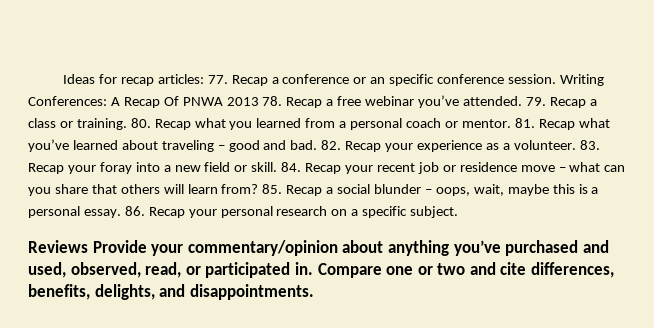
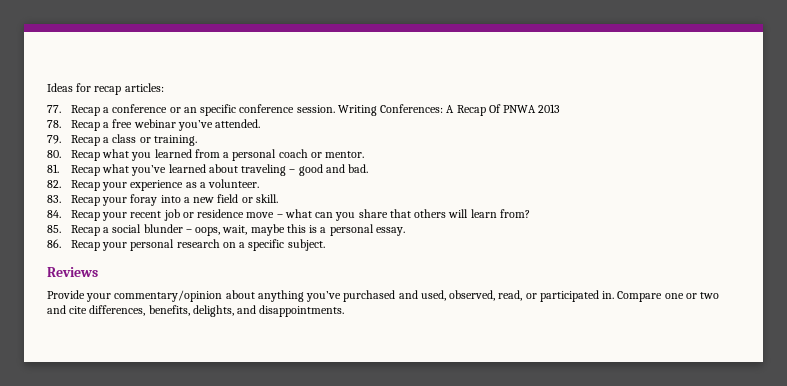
(204, 79) none -> (164, 87) //
(259, 101) none -> (561, 108) //
(522, 101) none -> (261, 123) //
(127, 124) none -> (197, 140) //
(511, 123) none -> (365, 154) //
(318, 145) none -> (369, 168) //
(576, 145) none -> (260, 183) //
(278, 167) none -> (278, 198) //
(259, 189) none -> (530, 213) //
(121, 213) none -> (405, 231) //
(88, 246) none -> (98, 272) //

